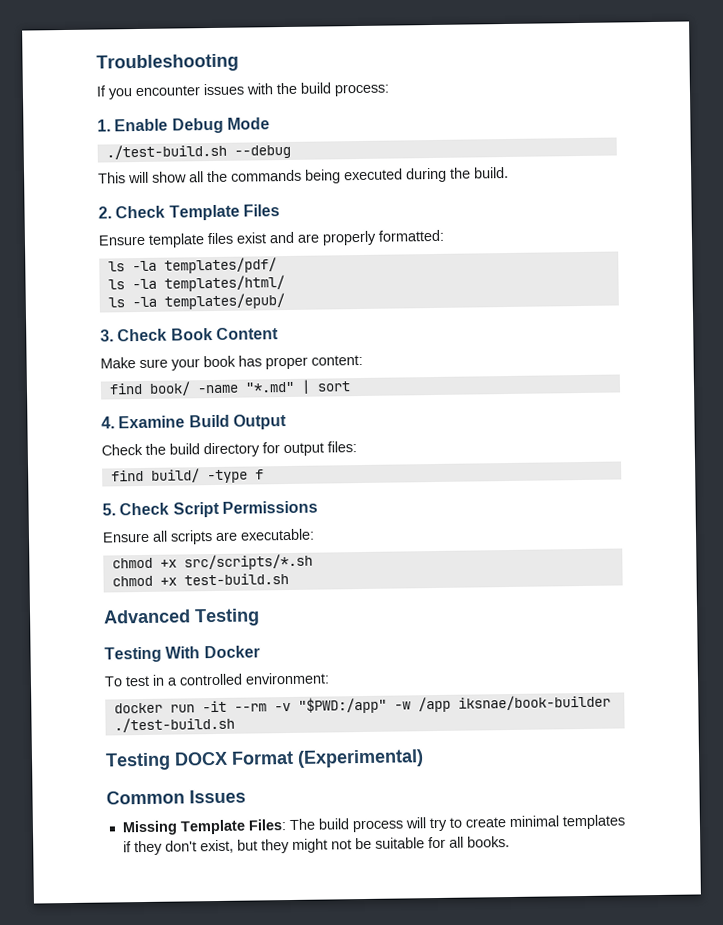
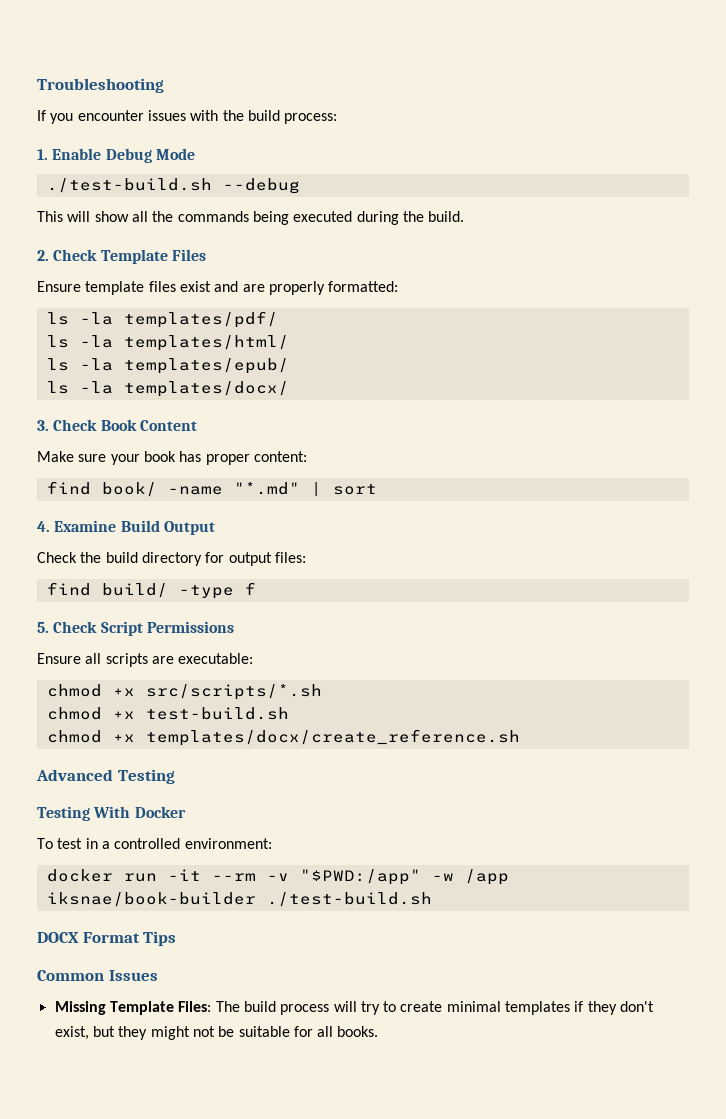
(285, 301) none -> [46,381,289,397] // ls -la templates/docx/
(289, 579) none -> [46,729,520,746] // chmod +x templates/docx/create_reference.sh
[105,752,171,771] Testing -> (432, 899) none
[297,749,424,768] (Experimental) -> [143,931,177,946] Tips

